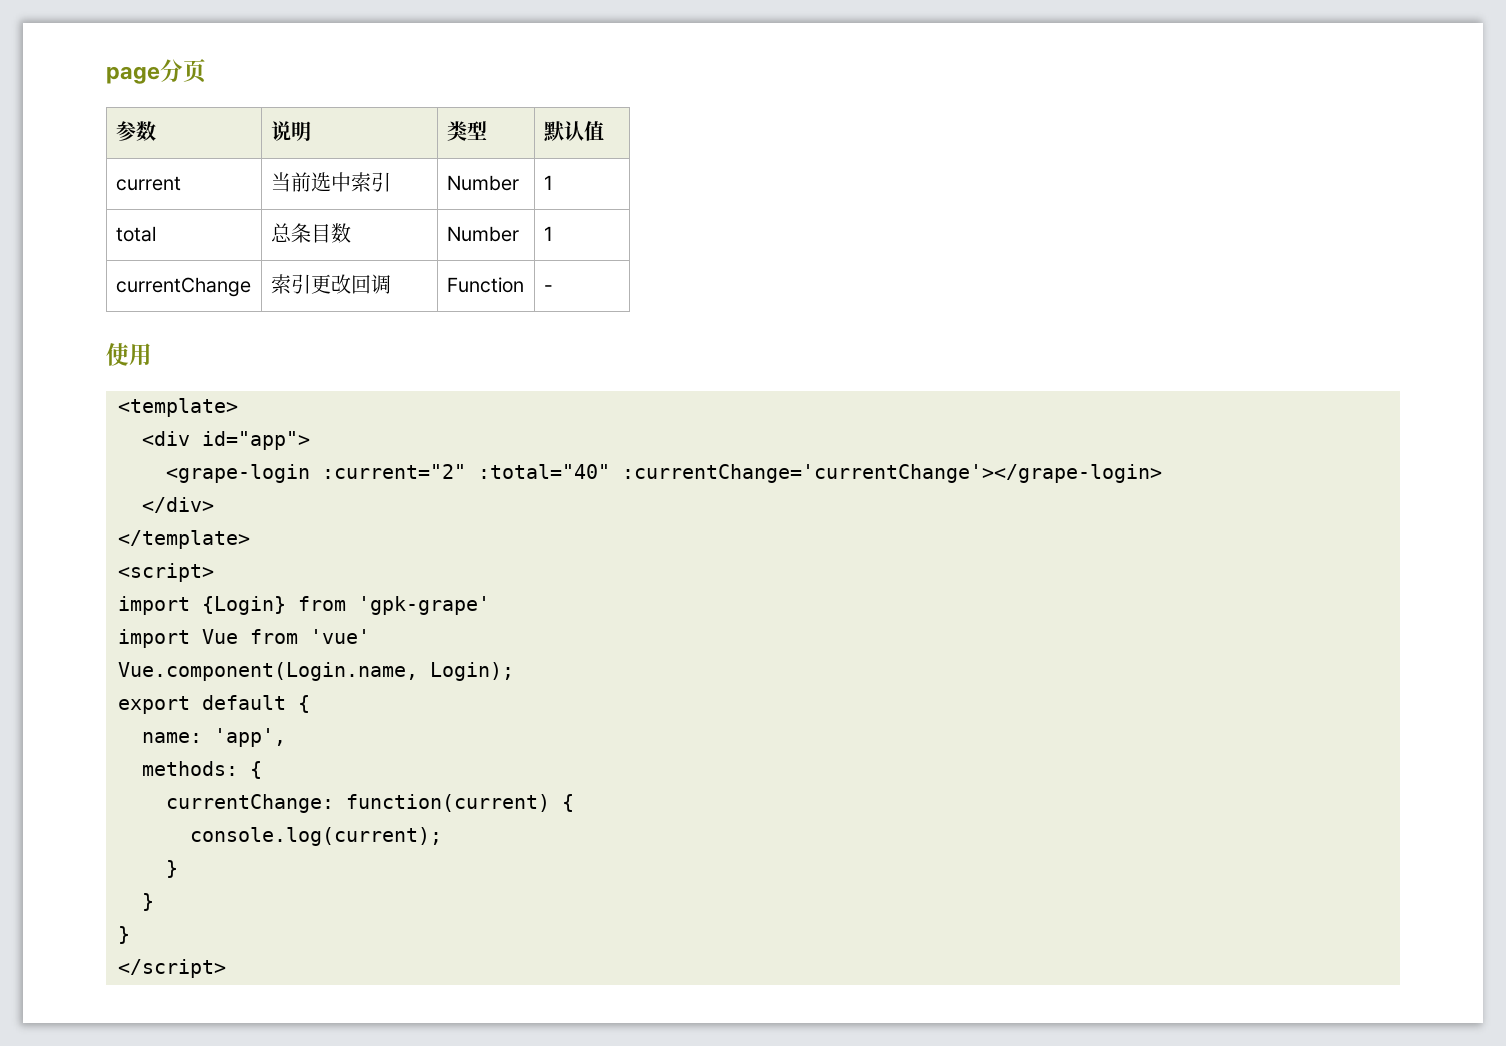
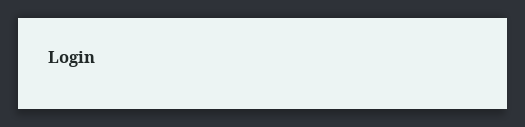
[106,59,206,84] [115,121,156,141] [270,121,311,141] [446,121,487,141] [543,121,604,142] [115,176,181,191] [270,172,391,192] [446,175,519,191] [543,175,553,190] [115,226,156,242] [270,223,351,243] [446,226,519,242] [543,226,553,241] [115,277,251,297] [270,274,391,294] [446,277,524,293] [543,285,553,292] [106,343,152,366] [118,398,238,417] [142,431,310,450] [166,464,1162,483] [142,497,214,513] [118,530,250,549] [118,563,214,582] [118,596,490,615] [118,629,370,648] [118,662,514,681] [118,695,310,714] [142,728,286,747] [142,761,262,779] [166,794,574,813] [190,827,442,846] [166,860,178,878] [142,893,154,911] [118,926,130,944] [118,959,226,978] page分页 // 参数 | 说明 | 类型 | 默认值 // current | 当前选中索引 | Number | 1 // total | 总条目数 | Number | 1 // currentChange | 索引更改回调 | Function | - // 使用 // <template> // <div id="app"> // <grape-login :current="2" :total="40" :currentChange='currentChange'></grape-login> // </div> // </template> // <script> // import {Login} from 'gpk-grape' // import Vue from 'vue' // Vue.component(Login.name, Login); // export default { // name: 'app', // methods: { // currentChange: function(current) { // console.log(current); // } // } // } // </script> -> [48,51,95,67] Login

